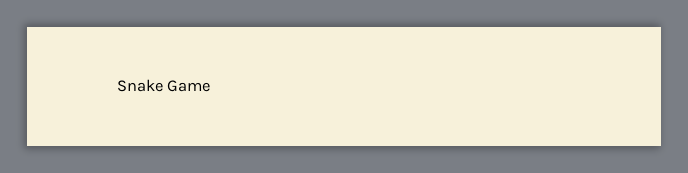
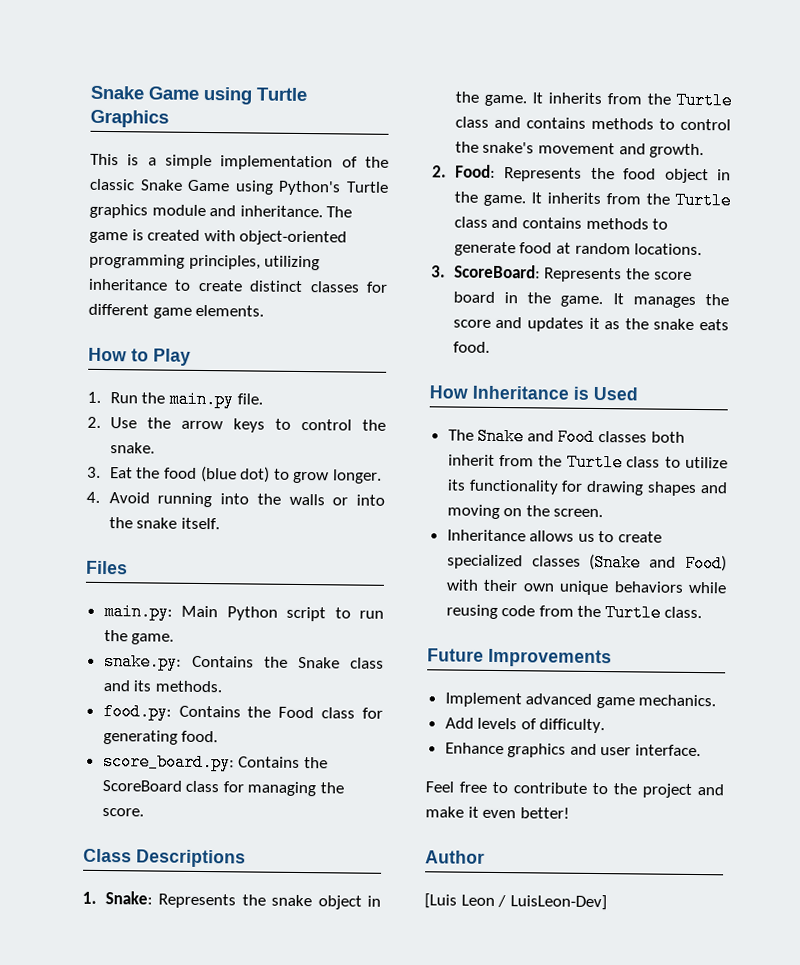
[117,79,211,92] Snake Game -> [90,85,307,105] [90,109,169,128] [90,153,389,171] [89,178,389,196] [89,203,353,219] [89,229,348,246] [89,253,321,271] [88,278,388,293] [88,303,265,319] [88,347,191,366] [87,390,263,409] [87,416,386,433] [109,442,155,454] [87,465,382,484] [86,491,385,508] [108,517,220,530] [86,560,128,575] [103,603,384,622] [103,630,175,645] [103,653,384,671] [102,680,222,693] [102,703,384,721] [102,730,219,745] [102,752,328,772] [101,779,345,797] [101,807,144,817] [83,848,246,868] [82,891,381,910] [454,91,732,110] [454,116,731,131] [454,141,705,159] [432,164,731,184] [453,191,731,210] [453,216,669,230] [453,241,703,257] [431,264,692,283] [452,291,729,308] [452,316,729,332] [452,341,490,353] [429,385,638,401] [447,427,685,446] [447,453,728,472] [446,479,728,497] [446,504,604,520] [446,529,663,543] [446,553,727,573] [445,579,727,596] [445,604,702,622] [427,648,612,668] [444,692,717,709] [444,717,606,734] [444,742,702,758] [425,781,724,798] [425,806,570,819] [425,850,485,864] [424,893,607,911] Snake Game using Turtle Graphics // This is a simple implementation of the classic Snake Game using Python's Turtle graphics module and inheritance. The game is created with object-oriented programming principles, utilizing inheritance to create distinct classes for different game elements. // How to Play // 1. Run the main.py file. // 2. Use the arrow keys to control the snake. // 3. Eat the food (blue dot) to grow longer. // 4. Avoid running into the walls or into the snake itself. // Files // main.py: Main Python script to run the game. // snake.py: Contains the Snake class and its methods. // food.py: Contains the Food class for generating food. // score_board.py: Contains the ScoreBoard class for managing the score. // Class Descriptions // 1. Snake: Represents the snake object in the game. It inherits from the Turtle class and contains methods to control the snake's movement and growth. // 2. Food: Represents the food object in the game. It inherits from the Turtle class and contains methods to generate food at random locations. // 3. ScoreBoard: Represents the score board in the game. It manages the score and updates it as the snake eats food. // How Inheritance is Used // The Snake and Food classes both inherit from the Turtle class to utilize its functionality for drawing shapes and moving on the screen. // Inheritance allows us to create specialized classes (Snake and Food) with their own unique behaviors while reusing code from the Turtle class. // Future Improvements // Implement advanced game mechanics. // Add levels of difficulty. // Enhance graphics and user interface. // Feel free to contribute to the project and make it even better! // Author // [Luis Leon / LuisLeon-Dev]

